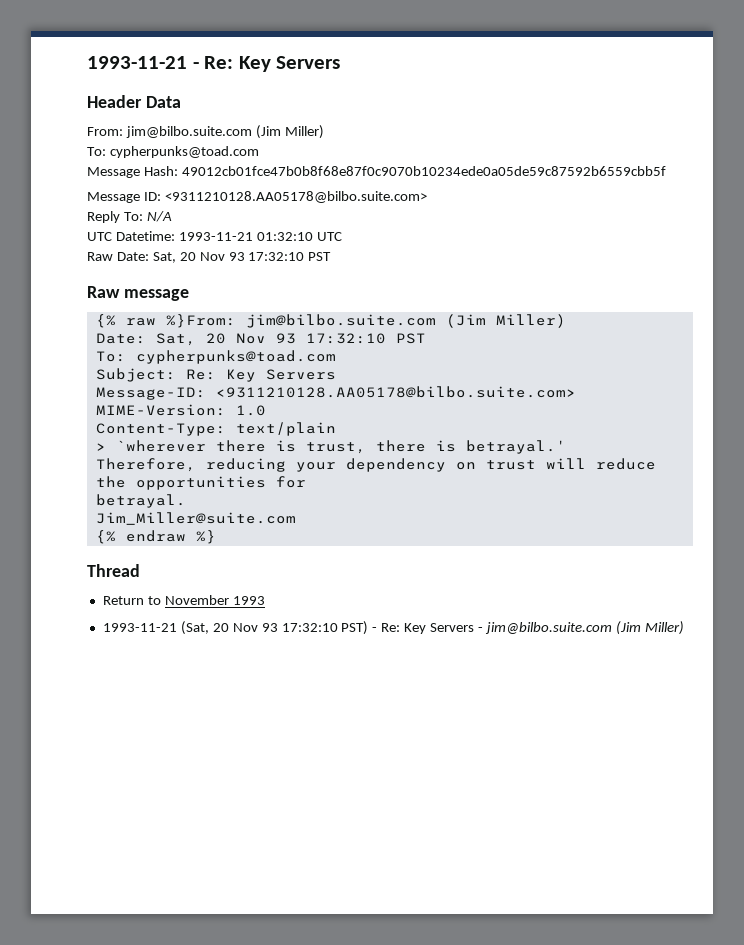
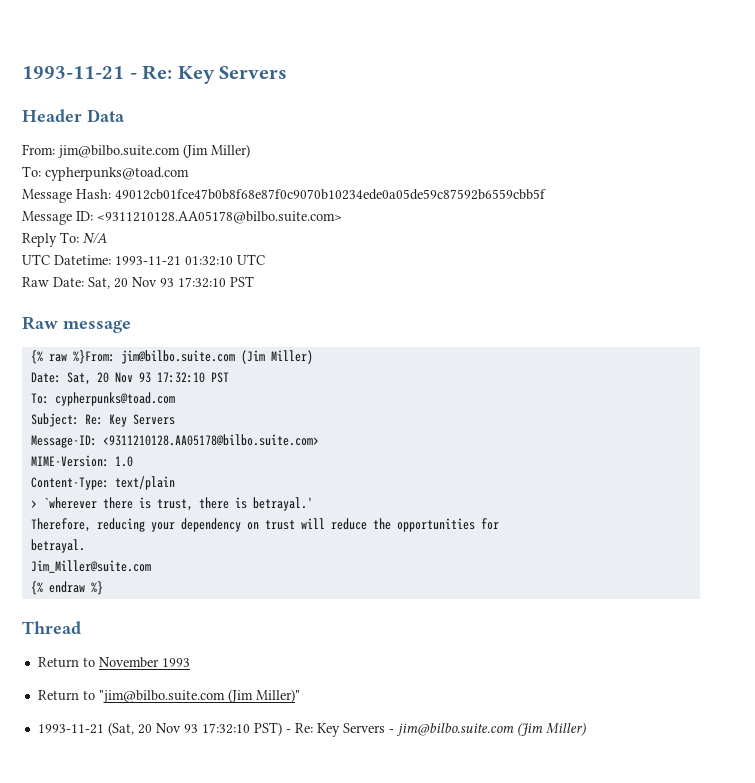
(265, 600) none -> [37,689,300,703] // Return to "jim@bilbo.suite.com (Jim Miller)"

